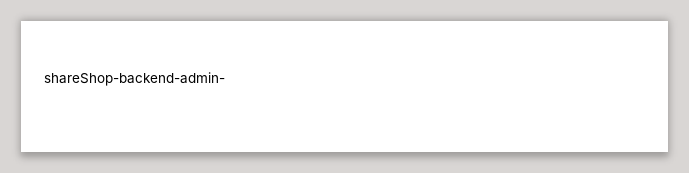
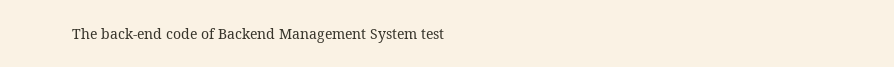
[44,72,225,86] shareShop-backend-admin- -> [72,28,444,43] The back-end code of Backend Management System test

